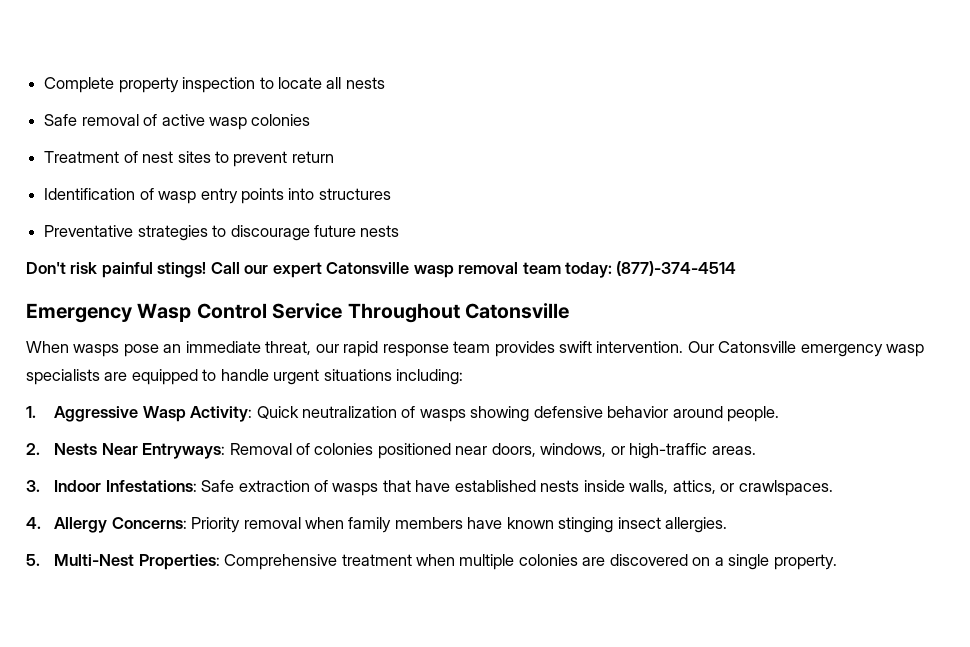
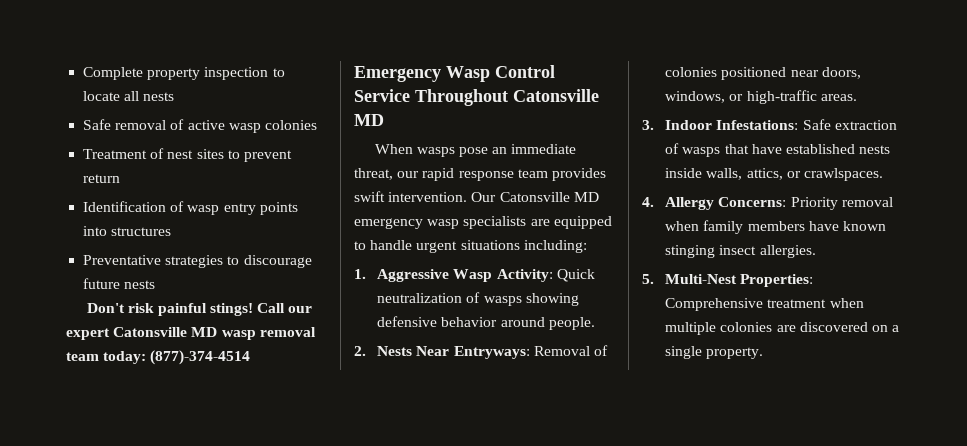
(410, 268) none -> [191,327,218,337] MD
(569, 311) none -> [354,114,384,126] MD
(797, 347) none -> [573,192,599,202] MD

